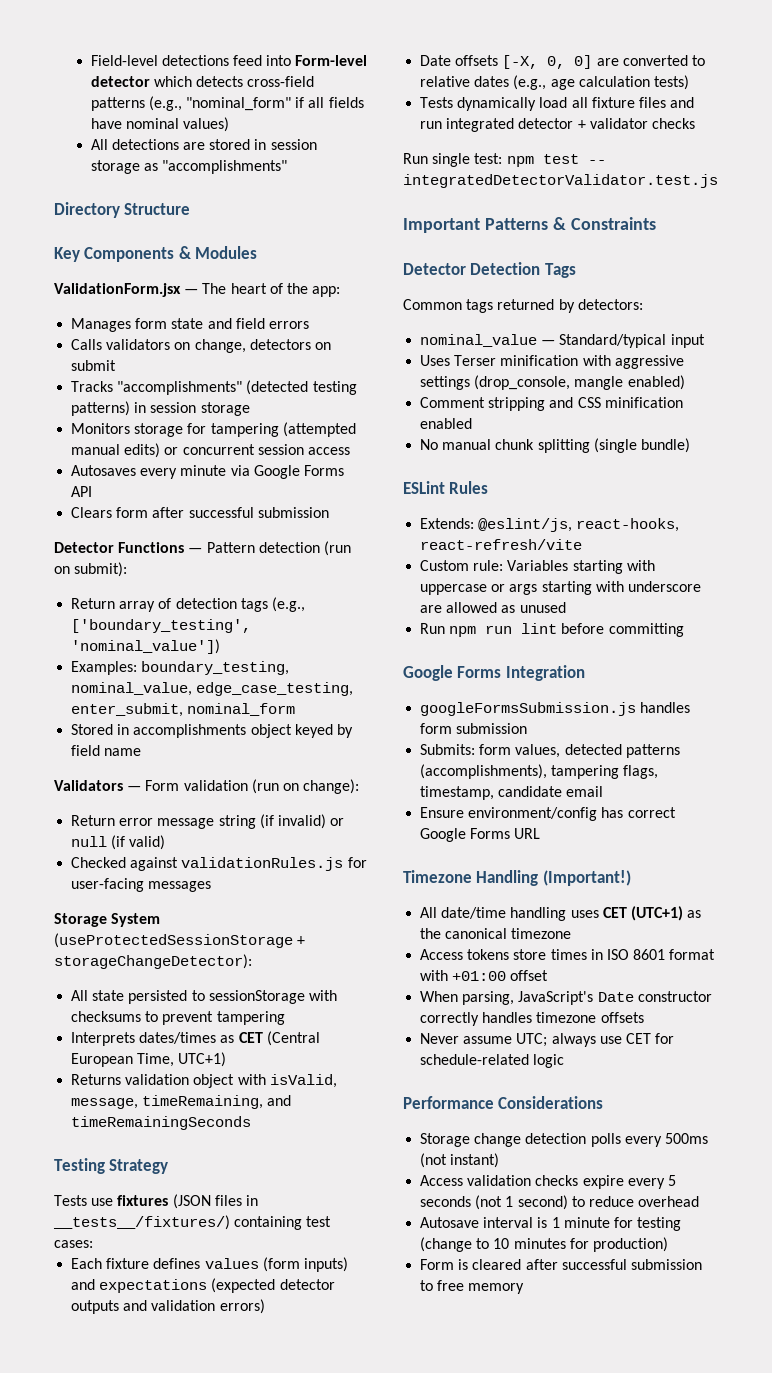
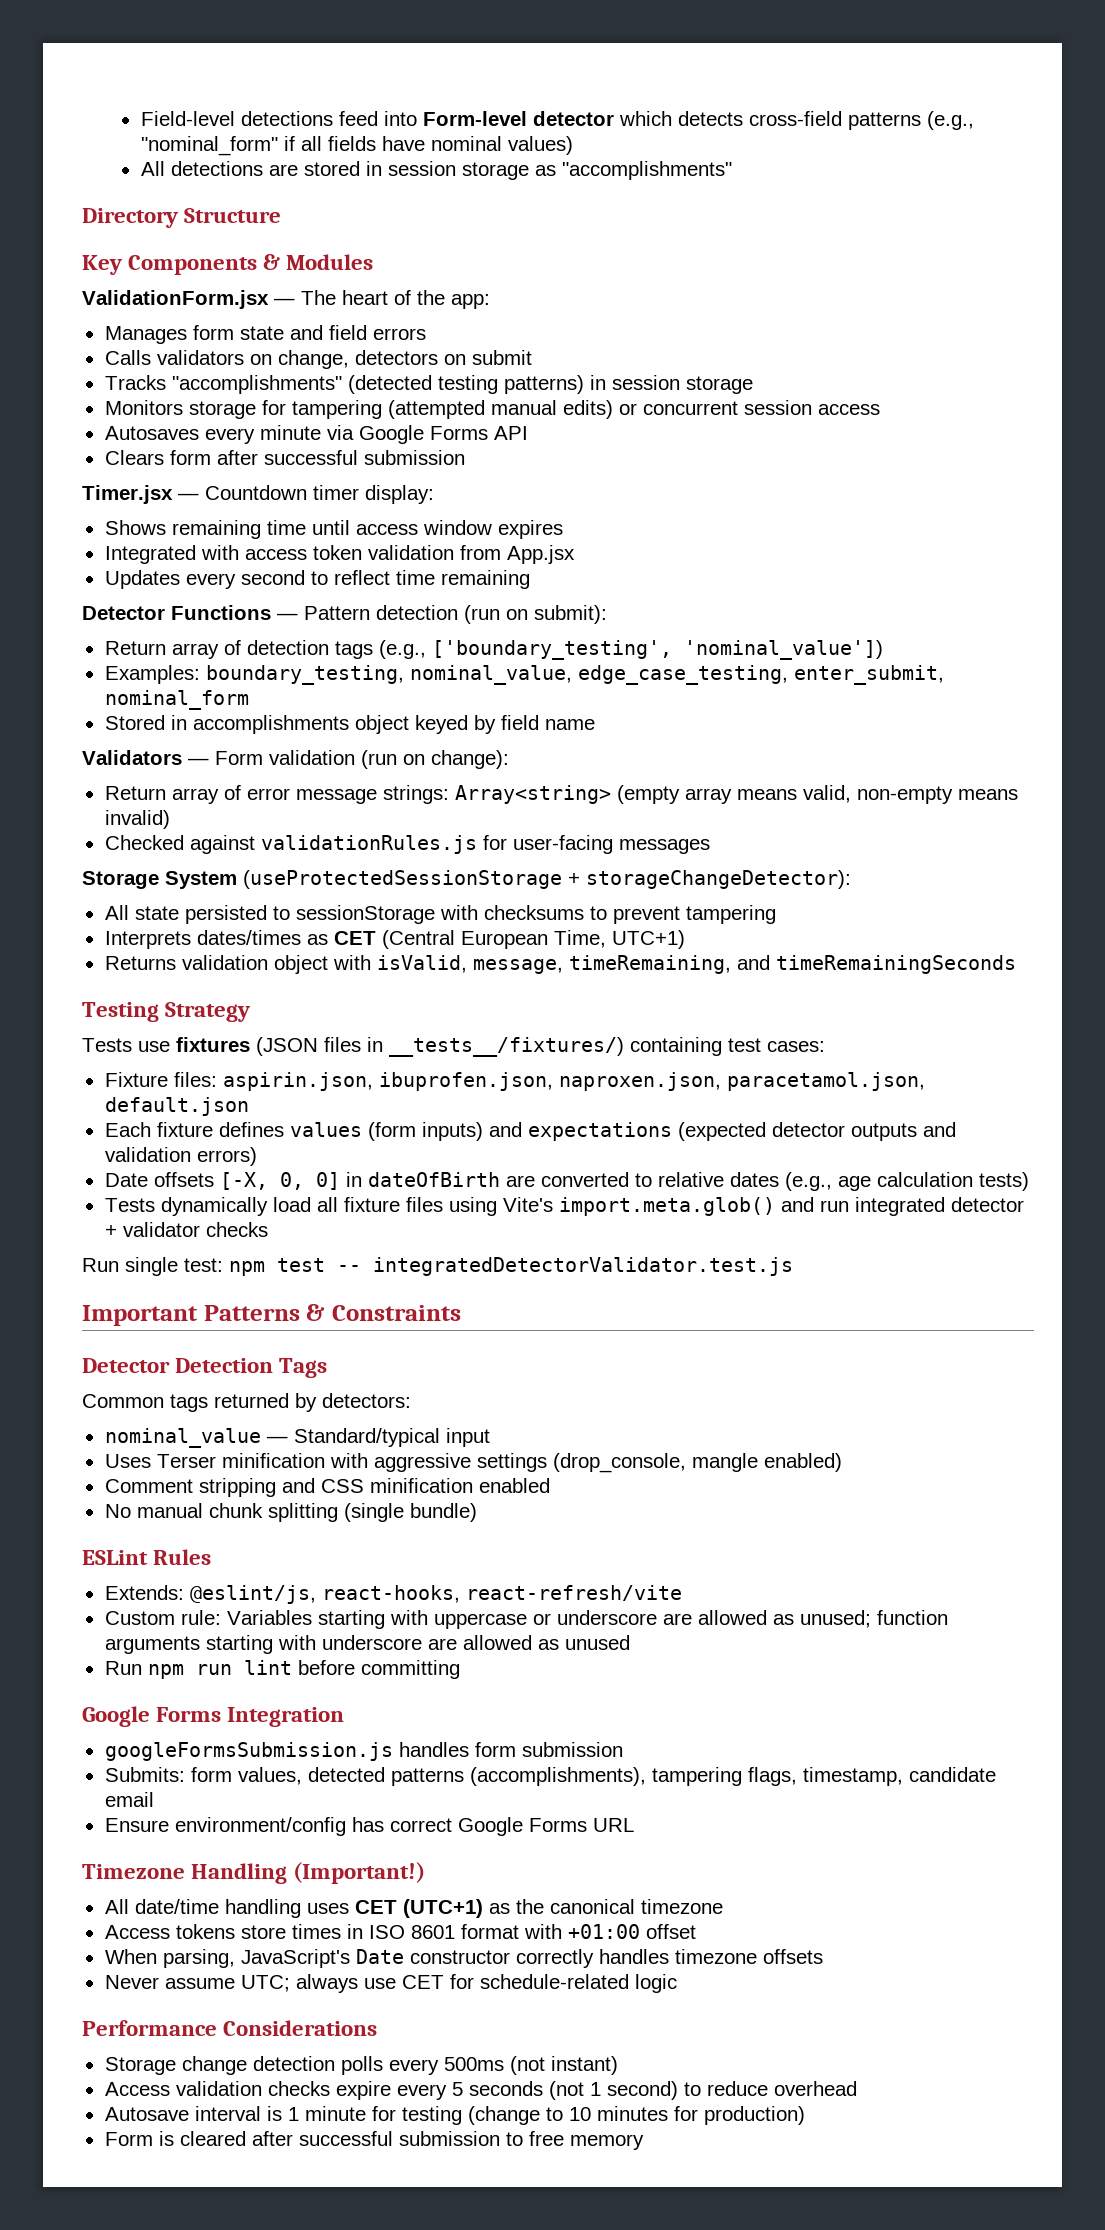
(329, 512) none -> [82,485,434,504] [104,520,563,539] [104,545,575,564] [104,570,530,589] // Timer.jsx — Countdown timer display: // Shows remaining time until access window expires // Integrated with access token validation from App.jsx // Updates every second to reflect time remaining
[119,814,345,829] [71,835,166,850] error message string (if invalid) or null (if valid) -> [171,785,1018,804] [104,810,170,829] array of error message strings: Array<string> (empty array means valid, non-empty means invalid)
(93, 1244) none -> [104,1072,925,1091] [104,1097,249,1116] // Fixture files: aspirin.json, ibuprofen.json, naproxen.json, paracetamol.json, default.json
(593, 62) none -> [345,1172,500,1187] in dateOfBirth
(666, 102) none -> [448,1197,775,1216] using Vite's import.meta.glob()
[509,584,538,595] args -> [556,1610,948,1628] [104,1636,200,1654] underscore are allowed as unused; function arguments

